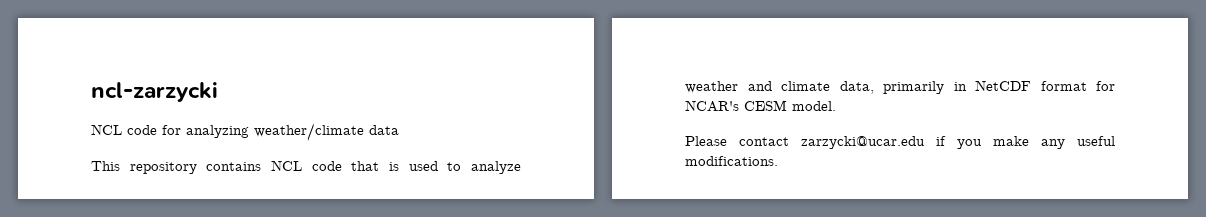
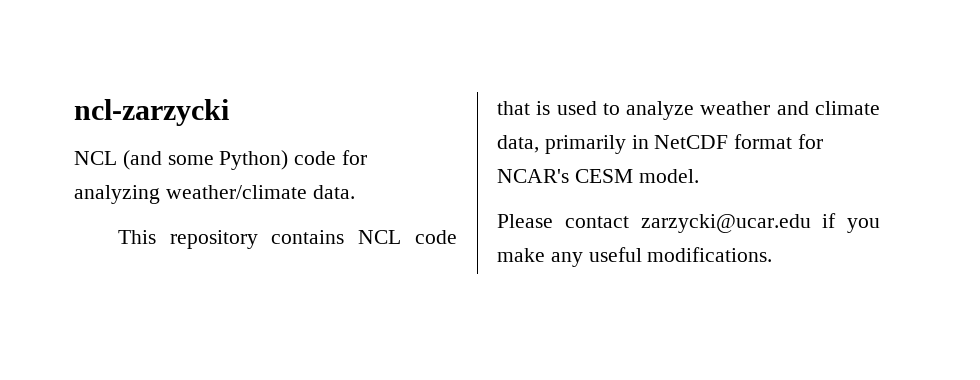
(122, 129) none -> [122,150,289,170] (and some Python)
[369,125,399,135] data -> [312,185,355,199] data.

